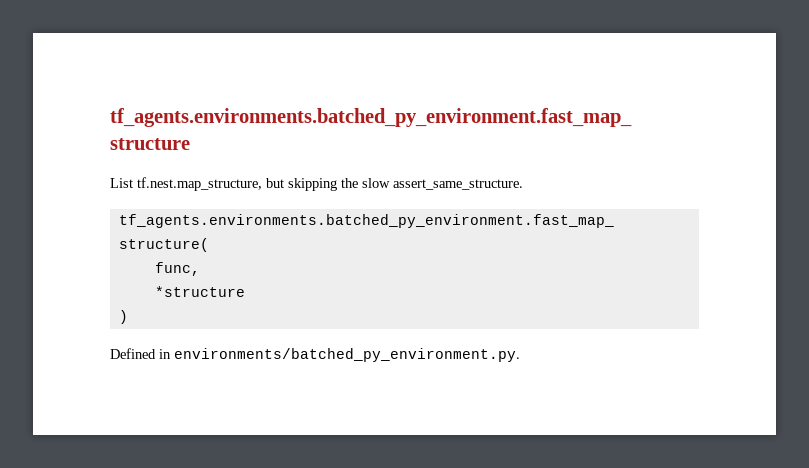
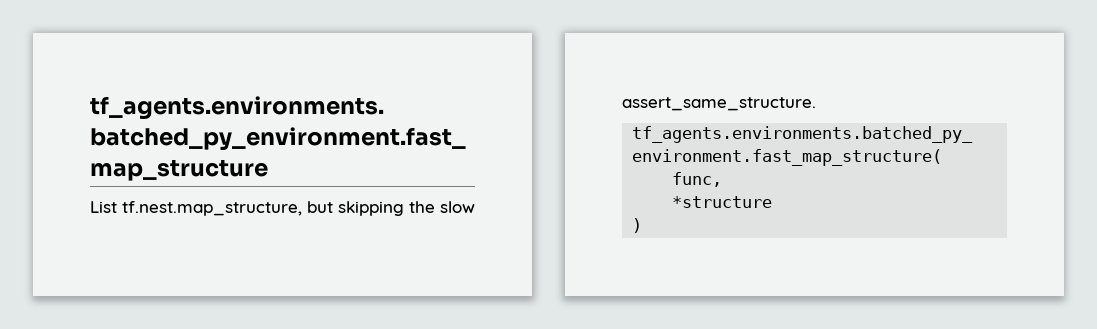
[110,348,520,362] // Defined in environments/batched_py_environment.py. -> (643, 225) none

